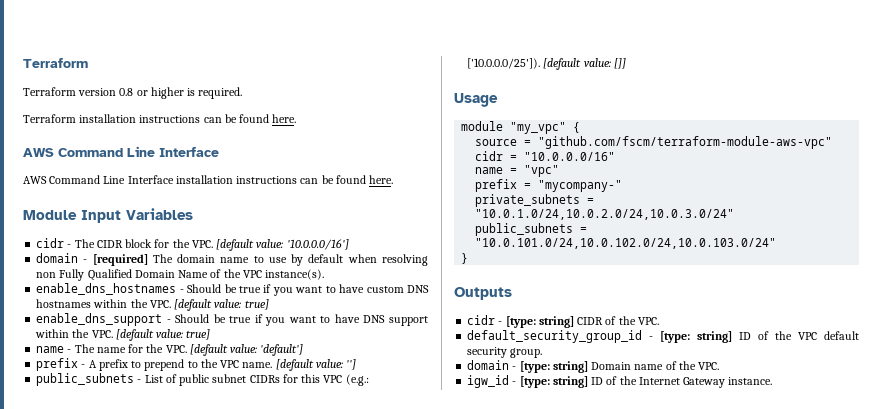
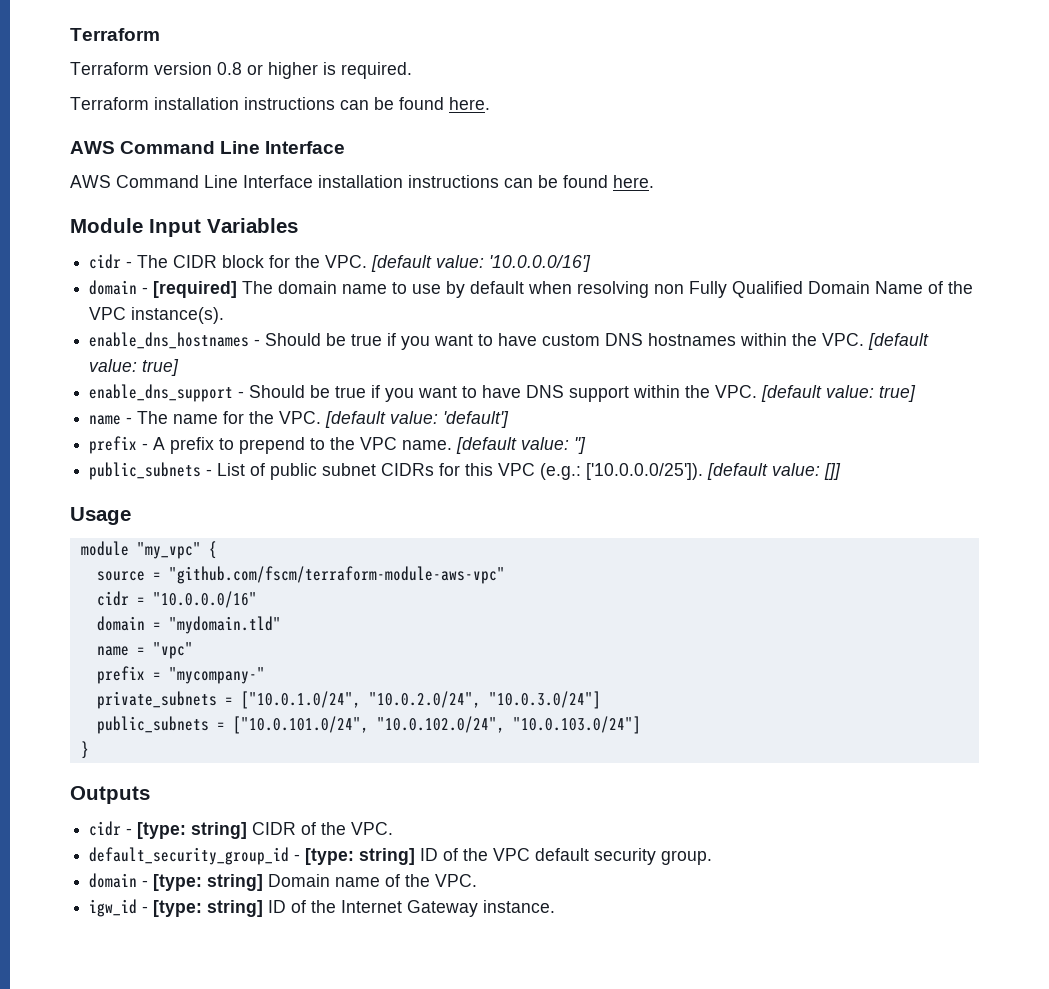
(616, 156) none -> [96,616,281,634] // domain = "mydomain.tld"
[475,209,735,220] "10.0.1.0/24,10.0.2.0/24,10.0.3.0/24" -> [240,691,601,709] ["10.0.1.0/24", "10.0.2.0/24", "10.0.3.0/24"]
[475,238,777,249] "10.0.101.0/24,10.0.102.0/24,10.0.103.0/24" -> [232,716,641,734] ["10.0.101.0/24", "10.0.102.0/24", "10.0.103.0/24"]

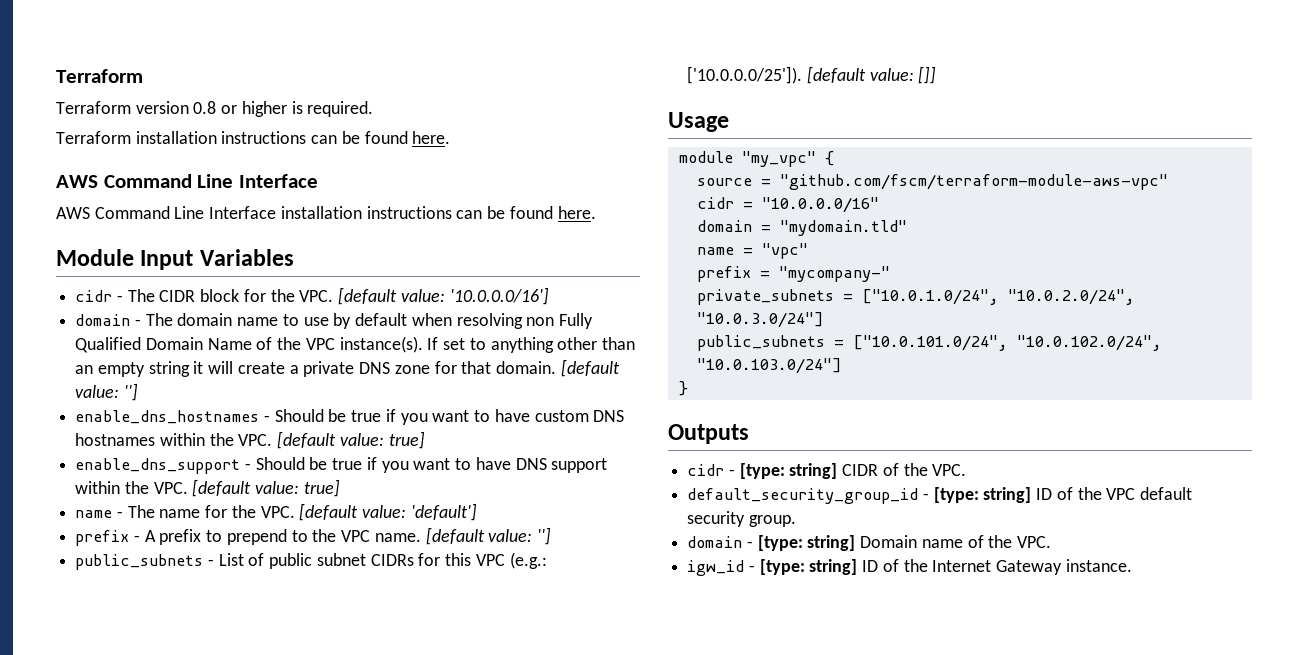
[153,281,238,298] [required] -> (141, 322) none
(225, 315) none -> [427,337,635,353] [75,359,620,377] [75,383,138,401] If set to anything other than an empty string it will create a private DNS zone for that domain. [default value: '']

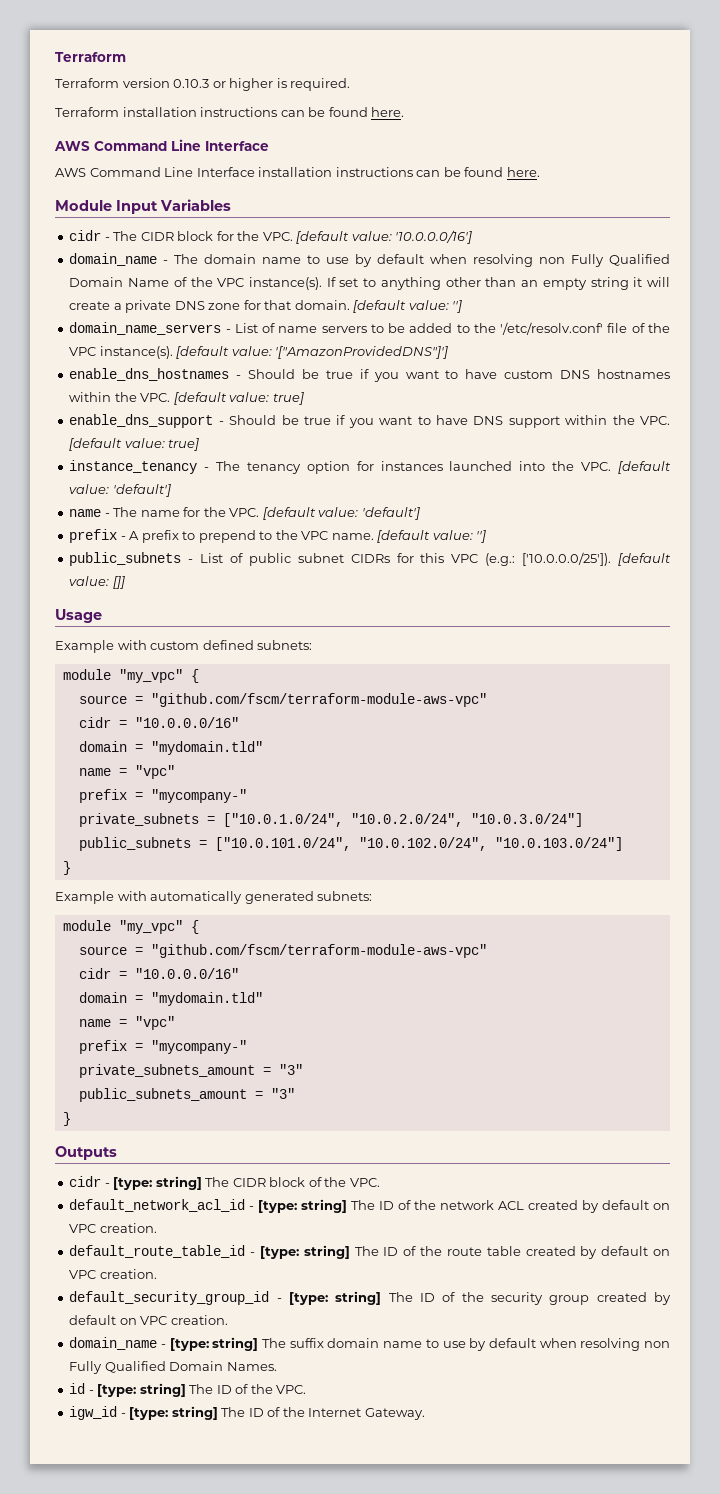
[193,101,217,114] 0.8 -> [173,79,210,88] 0.10.3
[75,314,131,326] domain -> [69,253,158,266] domain_name
(138, 392) none -> [69,322,671,335] [69,346,449,359] // domain_name_servers - List of name servers to be added to the '/etc/resolv.conf' file of the VPC instance(s). [default value: '["AmazonProvidedDNS"]']
(340, 488) none -> [69,460,671,474] [69,484,171,497] // instance_tenancy - The tenancy option for instances launched into the VPC. [default value: 'default']
(729, 122) none -> [55,640,313,653] // Example with custom defined subnets:
(688, 388) none -> [55,891,373,904] [62,920,199,934] [78,944,487,958] [78,968,239,979] [78,992,263,1006] [78,1016,175,1030] [78,1040,247,1054] [78,1064,303,1078] [78,1088,295,1102] [62,1112,71,1126] // Example with automatically generated subnets: // module "my_vpc" { // source = "github.com/fscm/terraform-module-aws-vpc" // cidr = "10.0.0.0/16" // domain = "mydomain.tld" // name = "vpc" // prefix = "mycompany-" // private_subnets_amount = "3" // public_subnets_amount = "3" // }
[842,463,967,476] CIDR of the VPC. -> [205,1177,380,1187] [69,1199,670,1213] [69,1223,157,1233] [69,1245,671,1259] [69,1269,157,1279] The CIDR block of the VPC. // default_network_acl_id - [type: string] The ID of the network ACL created by default on VPC creation. // default_route_table_id - [type: string] The ID of the route table created by default on VPC creation.
[1036,487,1193,500] [687,511,796,527] [687,535,963,551] ID of the VPC default security group. // domain - [type: string] Domain name -> [388,1292,671,1305] [69,1315,228,1325] [69,1337,670,1351] [69,1361,277,1374] [69,1383,232,1397] The ID of the security group created by default on VPC creation. // domain_name - [type: string] The suffix domain name to use by default when resolving non Fully Qualified Domain Names. // id - [type: string] The ID
(858, 567) none -> [221,1407,246,1417] The
[996,559,1132,575] Gateway instance. -> [364,1408,425,1420] Gateway.

